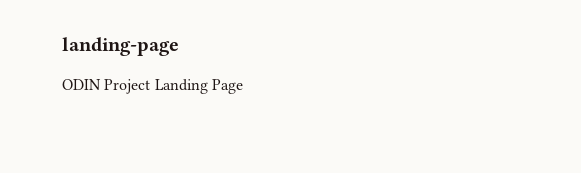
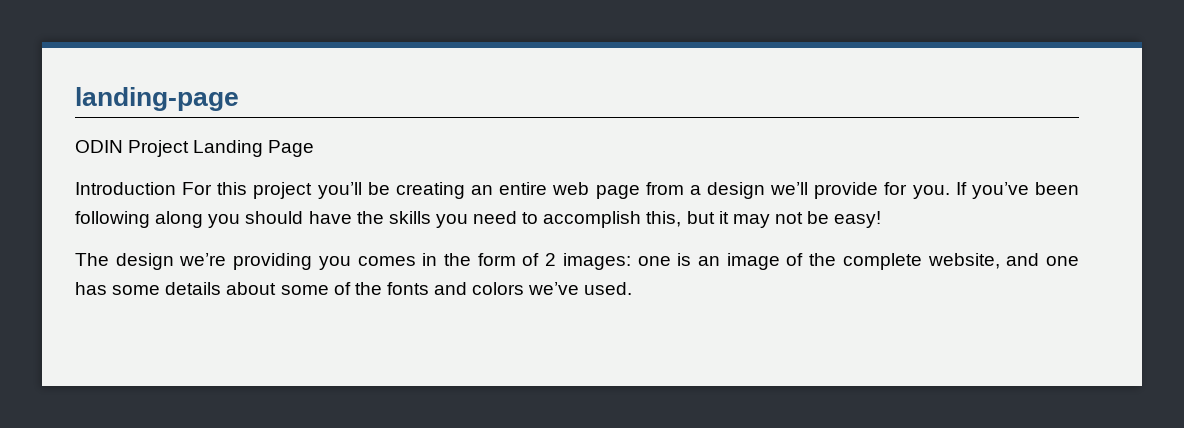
(243, 86) none -> [75,182,1079,199] [75,211,882,228] [75,253,1079,270] [75,282,633,295] // Introduction For this project you’ll be creating an entire web page from a design we’ll provide for you. If you’ve been following along you should have the skills you need to accomplish this, but it may not be easy! // The design we’re providing you comes in the form of 2 images: one is an image of the complete website, and one has some details about some of the fonts and colors we’ve used.

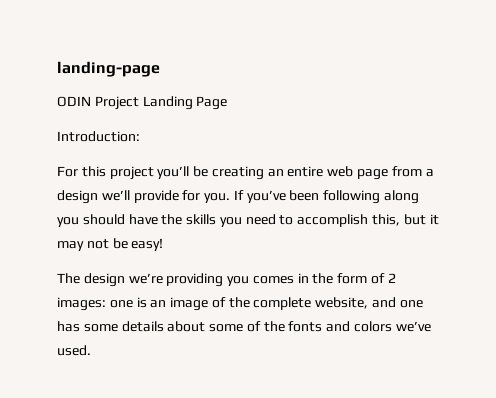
[75,182,176,195] Introduction -> [57,131,140,142] Introduction: //

